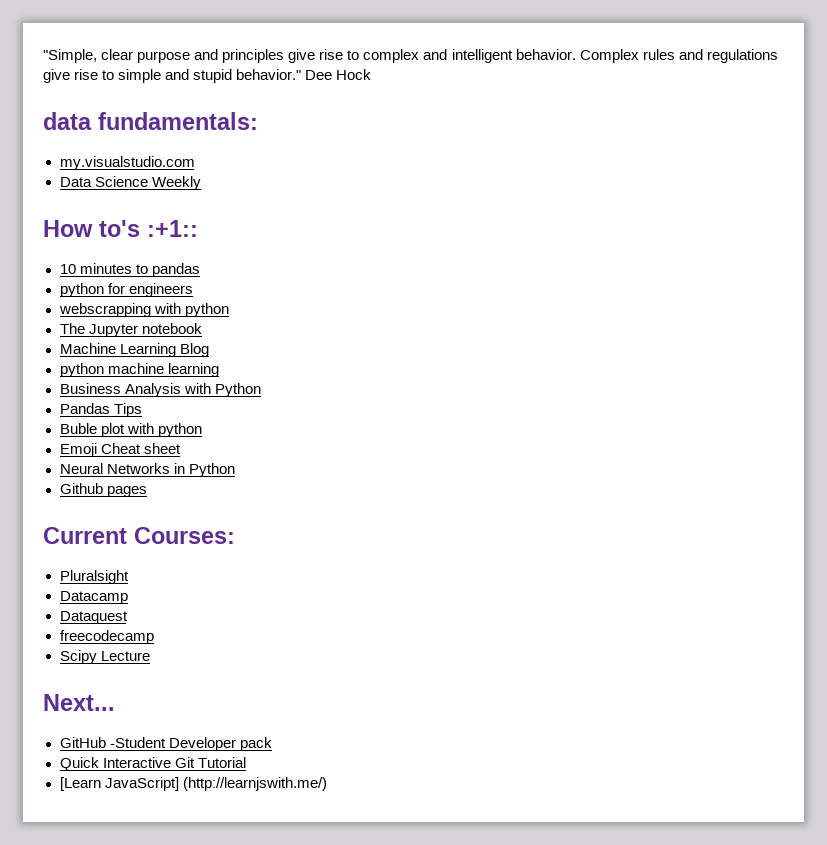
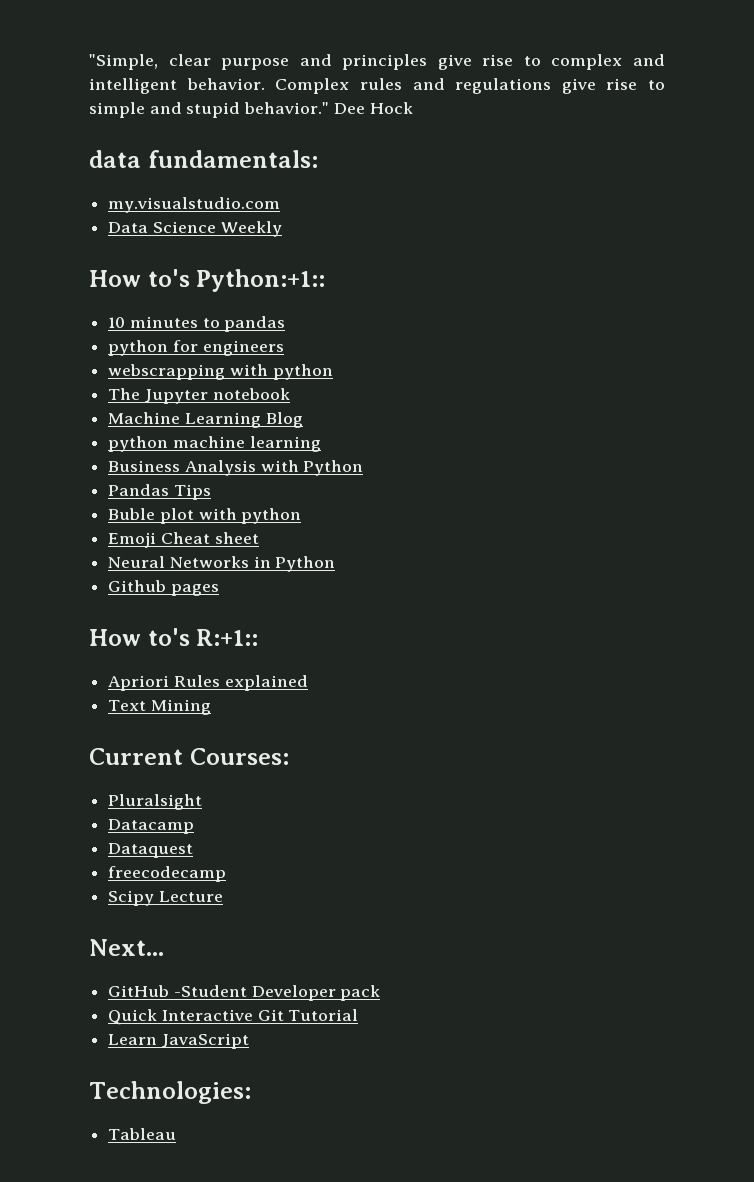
[147,220,198,237] :+1:: -> [196,269,326,292] Python:+1::
(147, 491) none -> [89,628,259,646] [108,675,308,691] [108,699,211,715] // How to's R:+1:: // Apriori Rules explained // Text Mining
[59,777,327,791] [Learn JavaScript] (http://learnjswith.me/) -> [108,1033,249,1049] [89,1081,251,1104] [108,1128,177,1140] Learn JavaScript // Technologies: // Tableau

